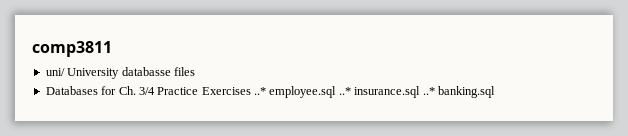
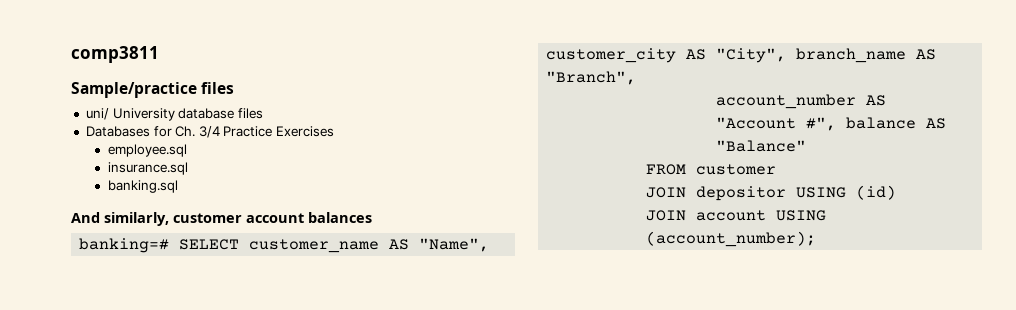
(112, 49) none -> [71,82,235,98] // Sample/practice files
[121,67,171,76] databasse -> [178,108,235,119] database
[254,87,266,95] ..* -> (335, 131) //
[338,87,351,95] ..* -> (187, 150) //
[422,87,435,95] ..* -> (188, 168) //
(495, 92) none -> [71,212,372,226] [79,238,490,253] [546,48,937,63] [546,71,637,85] [716,94,887,109] [716,117,947,131] [716,140,807,152] [646,164,777,175] [646,185,897,201] [646,210,827,221] [646,231,817,247] // And similarly, customer account balances // banking=# SELECT customer_name AS "Name", customer_city AS "City", branch_name AS "Branch", // account_number AS "Account #", balance AS "Balance" // FROM customer // JOIN depositor USING (id) // JOIN account USING (account_number);

